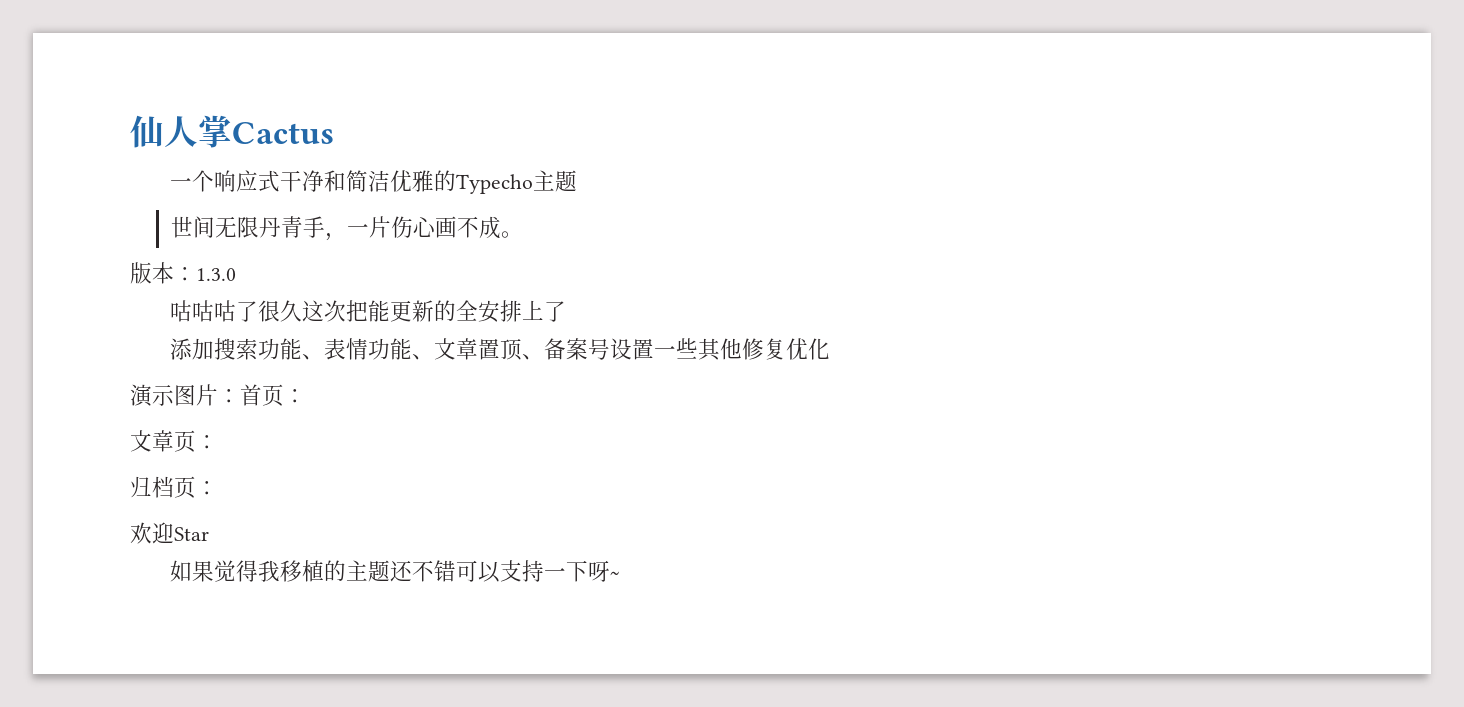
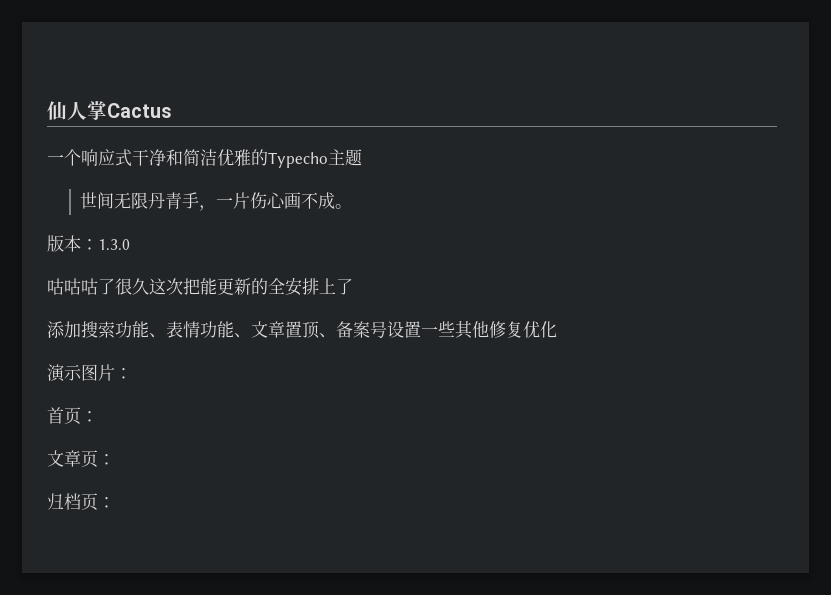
(240, 396) none -> (132, 373) //
[130,522,209,544] [170,560,621,583] // 欢迎Star // 如果觉得我移植的主题还不错可以支持一下呀~ -> (115, 502) none

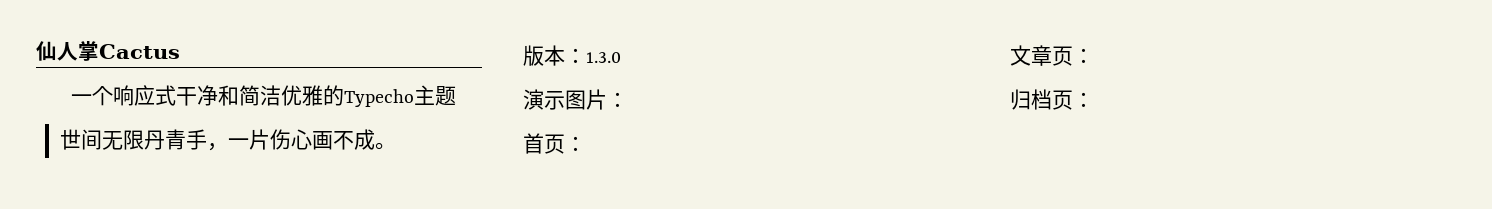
[47,278,353,296] [47,320,557,339] // 咕咕咕了很久这次把能更新的全安排上了 // 添加搜索功能、表情功能、文章置顶、备案号设置一些其他修复优化 -> (621, 57) none

